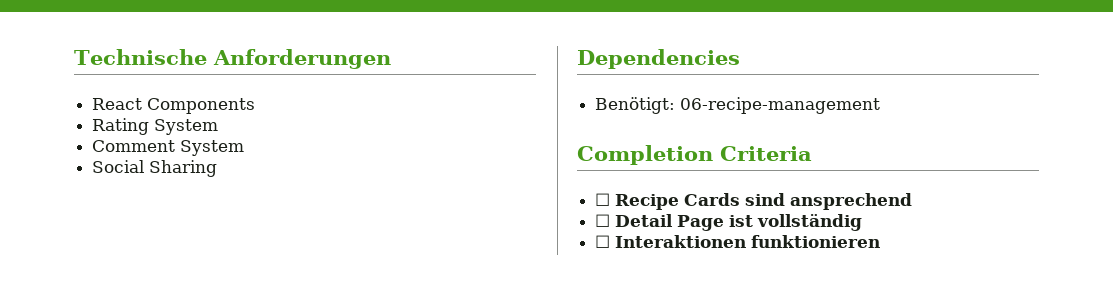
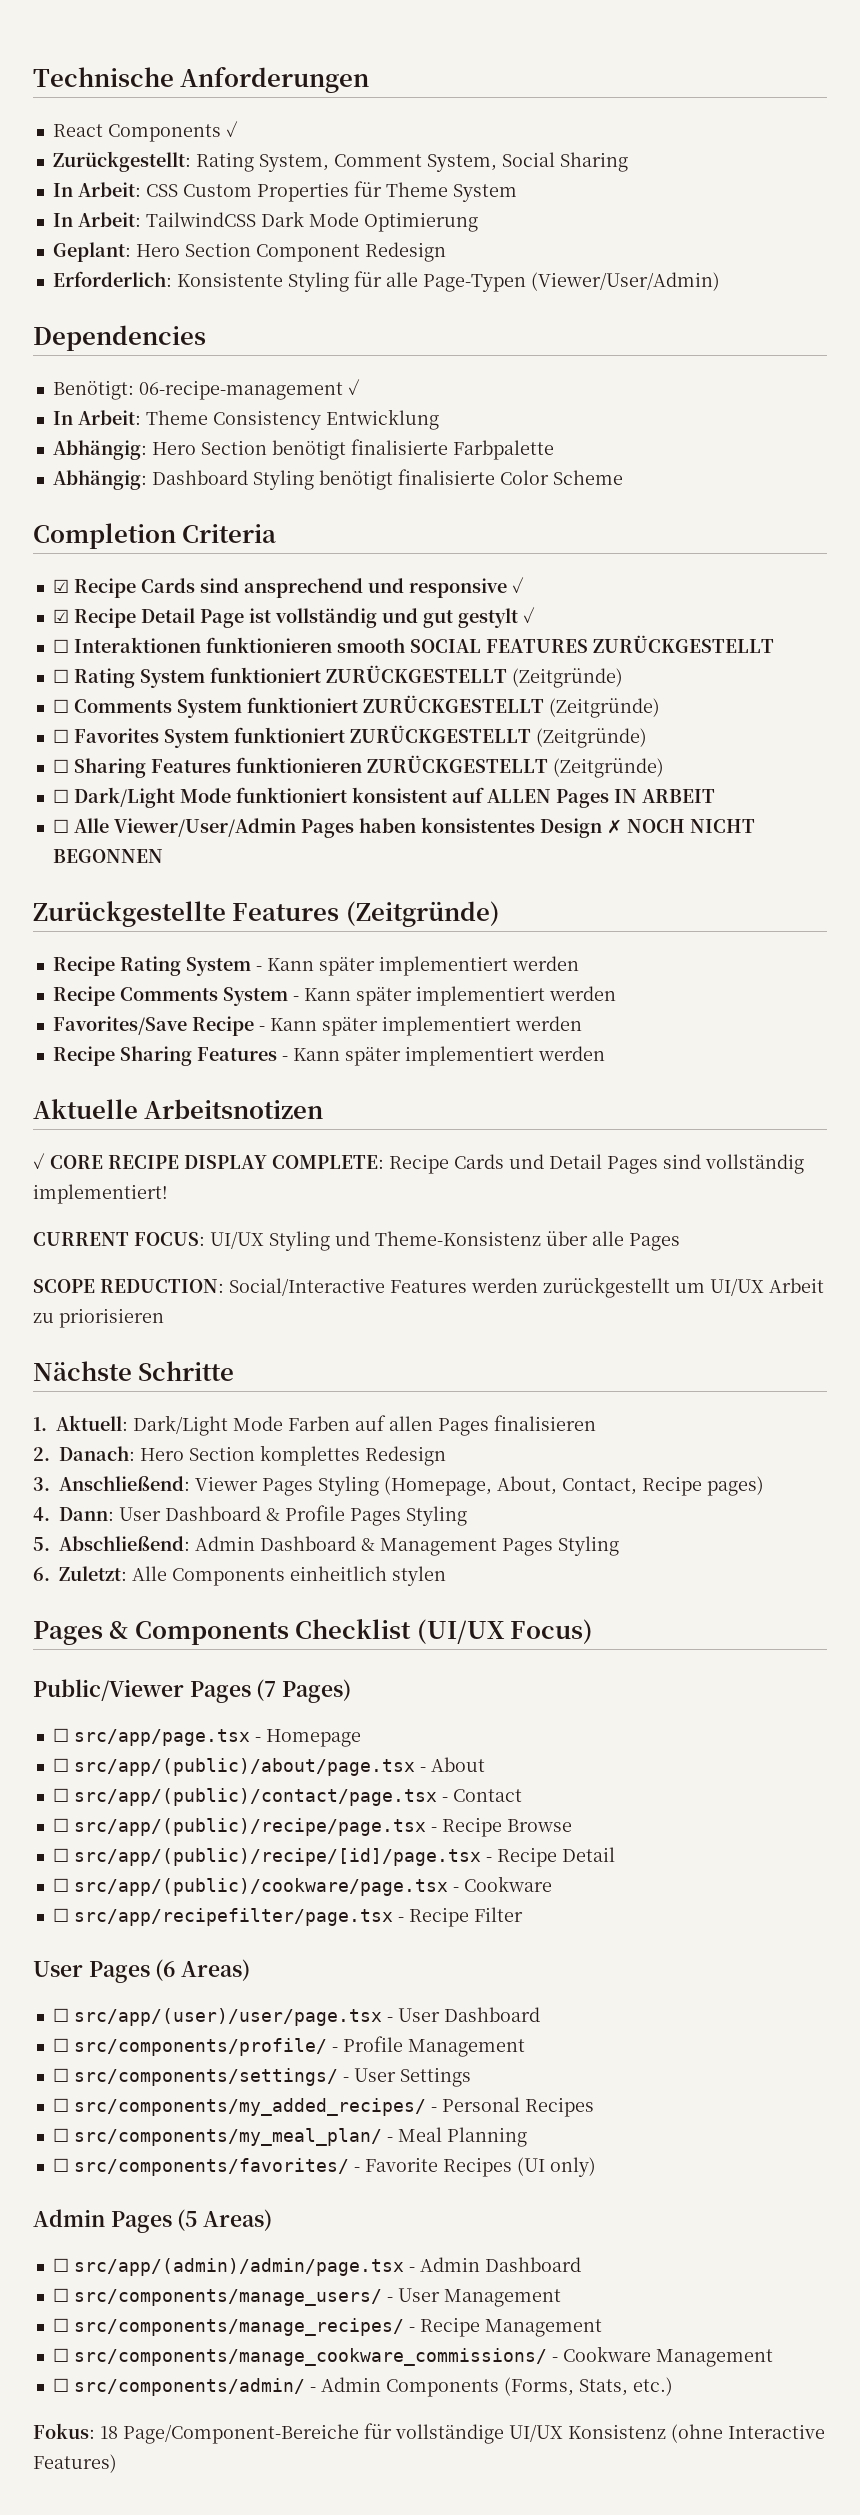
[92,118,219,135] [92,140,245,156] [92,160,218,177] [577,49,740,69] [595,97,881,114] // Rating System // Comment System // Social Sharing // Dependencies // Benötigt: 06-recipe-management -> [225,121,238,137] [52,151,628,172] [52,181,517,202] [52,211,478,232] [52,242,446,262] [52,271,720,292] [33,325,206,351] [52,379,360,400] [52,409,439,430] [52,439,554,460] [52,469,623,490] ✓ // Zurückgestellt: Rating System, Comment System, Social Sharing // In Arbeit: CSS Custom Properties für Theme System // In Arbeit: TailwindCSS Dark Mode Optimierung // Geplant: Hero Section Component Redesign // Erforderlich: Konsistente Styling für alle Page-Typen (Viewer/User/Admin) // Dependencies // Benötigt: 06-recipe-management ✓ // In Arbeit: Theme Consistency Entwicklung // Abhängig: Hero Section benötigt finalisierte Farbpalette // Abhängig: Dashboard Styling benötigt finalisierte Color Scheme
[595,193,611,206] ☐ -> [52,579,69,593] ☑
[595,214,611,227] // ☐ -> [367,577,524,598] [52,608,136,628] und responsive ✓ // ☑ Recipe
(863, 222) none -> [381,607,535,628] und gut gestylt ✓
(881, 241) none -> [336,635,774,653] [52,665,623,688] [52,695,660,718] [52,725,647,748] [52,755,664,778] [52,787,715,808] [52,817,755,838] [52,849,163,863] [33,901,500,927] [52,956,579,976] [52,986,616,1006] [52,1016,582,1036] [52,1046,605,1066] [33,1099,324,1119] [33,1153,804,1174] [33,1184,168,1204] [33,1231,680,1251] [33,1277,824,1298] [33,1308,164,1328] [33,1361,235,1381] [33,1415,596,1436] [33,1445,446,1466] [33,1476,764,1496] [33,1505,467,1526] [33,1536,619,1556] [33,1566,446,1586] [33,1619,594,1645] [33,1679,352,1703] [52,1728,361,1747] [52,1757,485,1776] [52,1788,522,1806] [52,1817,572,1837] [52,1847,615,1867] [52,1876,552,1896] [52,1907,523,1927] [33,1959,251,1983] [52,2007,540,2026] [52,2036,525,2057] [52,2067,471,2087] [52,2097,594,2117] [52,2127,527,2147] [52,2157,596,2177] [33,2209,273,2233] [52,2257,581,2276] [52,2288,561,2307] [52,2317,602,2337] [52,2346,773,2367] [52,2377,673,2397] [33,2423,825,2444] [33,2454,117,2473] smooth SOCIAL FEATURES ZURÜCKGESTELLT // ☐ Rating System funktioniert ZURÜCKGESTELLT (Zeitgründe) // ☐ Comments System funktioniert ZURÜCKGESTELLT (Zeitgründe) // ☐ Favorites System funktioniert ZURÜCKGESTELLT (Zeitgründe) // ☐ Sharing Features funktionieren ZURÜCKGESTELLT (Zeitgründe) // ☐ Dark/Light Mode funktioniert konsistent auf ALLEN Pages IN ARBEIT // ☐ Alle Viewer/User/Admin Pages haben konsistentes Design ✗ NOCH NICHT BEGONNEN // Zurückgestellte Features (Zeitgründe) // Recipe Rating System - Kann später implementiert werden // Recipe Comments System - Kann später implementiert werden // Favorites/Save Recipe - Kann später implementiert werden // Recipe Sharing Features - Kann später implementiert werden // Aktuelle Arbeitsnotizen // ✓ CORE RECIPE DISPLAY COMPLETE: Recipe Cards und Detail Pages sind vollständig implementiert! // CURRENT FOCUS: UI/UX Styling und Theme-Konsistenz über alle Pages // SCOPE REDUCTION: Social/Interactive Features werden zurückgestellt um UI/UX Arbeit zu priorisieren // Nächste Schritte // 1. Aktuell: Dark/Light Mode Farben auf allen Pages finalisieren // 2. Danach: Hero Section komplettes Redesign // 3. Anschließend: Viewer Pages Styling (Homepage, About, Contact, Recipe pages) // 4. Dann: User Dashboard & Profile Pages Styling // 5. Abschließend: Admin Dashboard & Management Pages Styling // 6. Zuletzt: Alle Components einheitlich stylen // Pages & Components Checklist (UI/UX Focus) // Public/Viewer Pages (7 Pages) // ☐ src/app/page.tsx - Homepage // ☐ src/app/(public)/about/page.tsx - About // ☐ src/app/(public)/contact/page.tsx - Contact // ☐ src/app/(public)/recipe/page.tsx - Recipe Browse // ☐ src/app/(public)/recipe/[id]/page.tsx - Recipe Detail // ☐ src/app/(public)/cookware/page.tsx - Cookware // ☐ src/app/recipefilter/page.tsx - Recipe Filter // User Pages (6 Areas) // ☐ src/app/(user)/user/page.tsx - User Dashboard // ☐ src/components/profile/ - Profile Management // ☐ src/components/settings/ - User Settings // ☐ src/components/my_added_recipes/ - Personal Recipes // ☐ src/components/my_meal_plan/ - Meal Planning // ☐ src/components/favorites/ - Favorite Recipes (UI only) // Admin Pages (5 Areas) // ☐ src/app/(admin)/admin/page.tsx - Admin Dashboard // ☐ src/components/manage_users/ - User Management // ☐ src/components/manage_recipes/ - Recipe Management // ☐ src/components/manage_cookware_commissions/ - Cookware Management // ☐ src/components/admin/ - Admin Components (Forms, Stats, etc.) // Fokus: 18 Page/Component-Bereiche für vollständige UI/UX Konsistenz (ohne Interactive Features)

